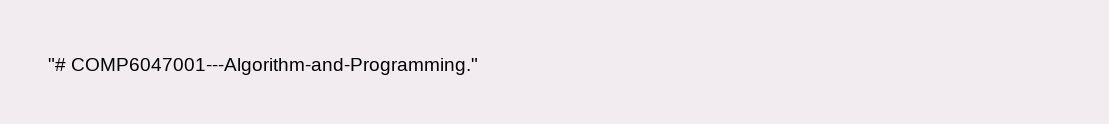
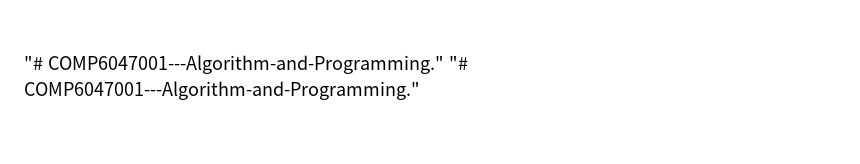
[48,58,479,75] "# COMP6047001---Algorithm-and-Programming." -> [24,55,468,74] [24,81,420,100] "# COMP6047001---Algorithm-and-Programming." "# COMP6047001---Algorithm-and-Programming."

